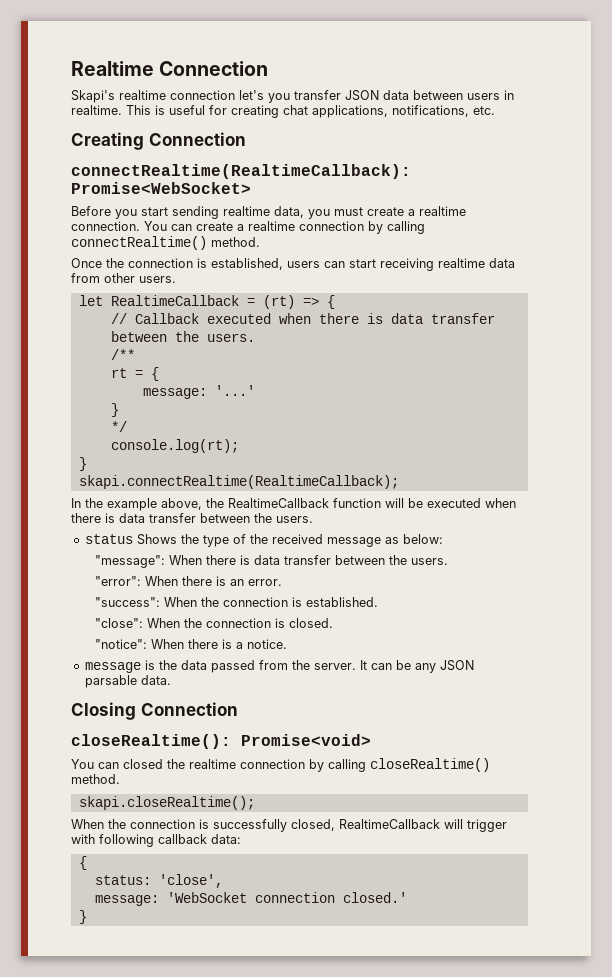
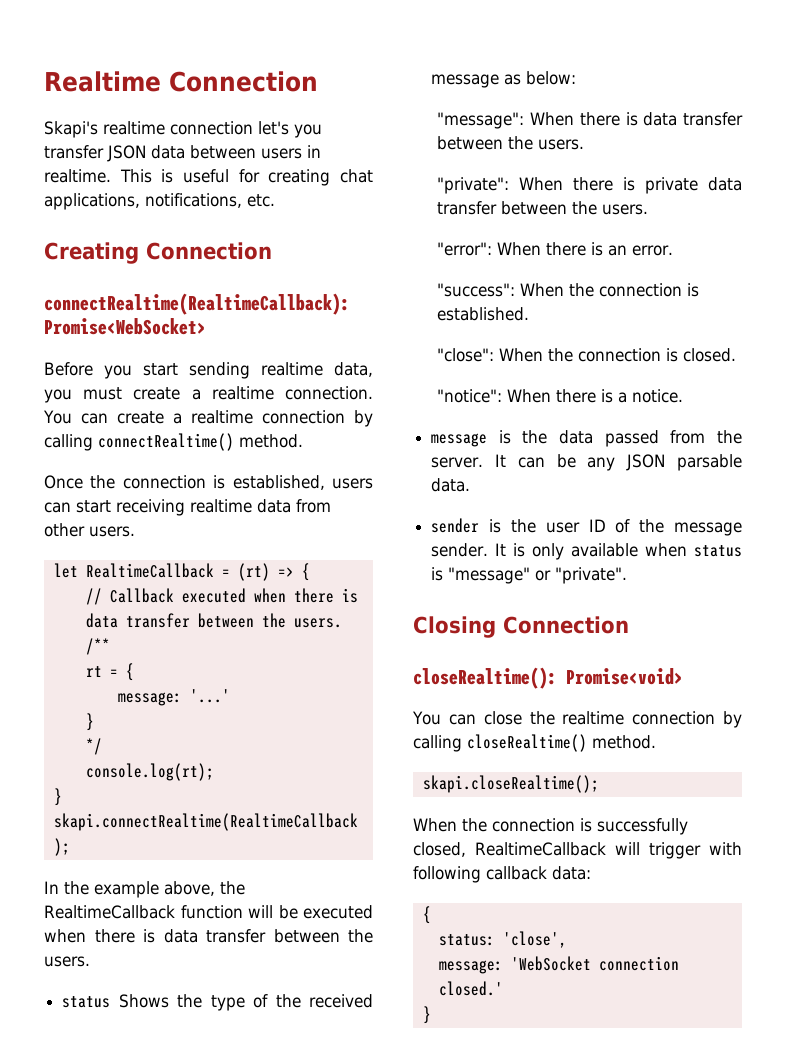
(448, 561) none -> [437,177,742,194] [437,201,649,215] // "private": When there is private data transfer between the users.
(171, 680) none -> [431,518,742,536] [431,543,742,560] [431,567,628,584] // sender is the user ID of the message sender. It is only available when status is "message" or "private".
[123,759,163,769] closed -> [483,711,522,725] close

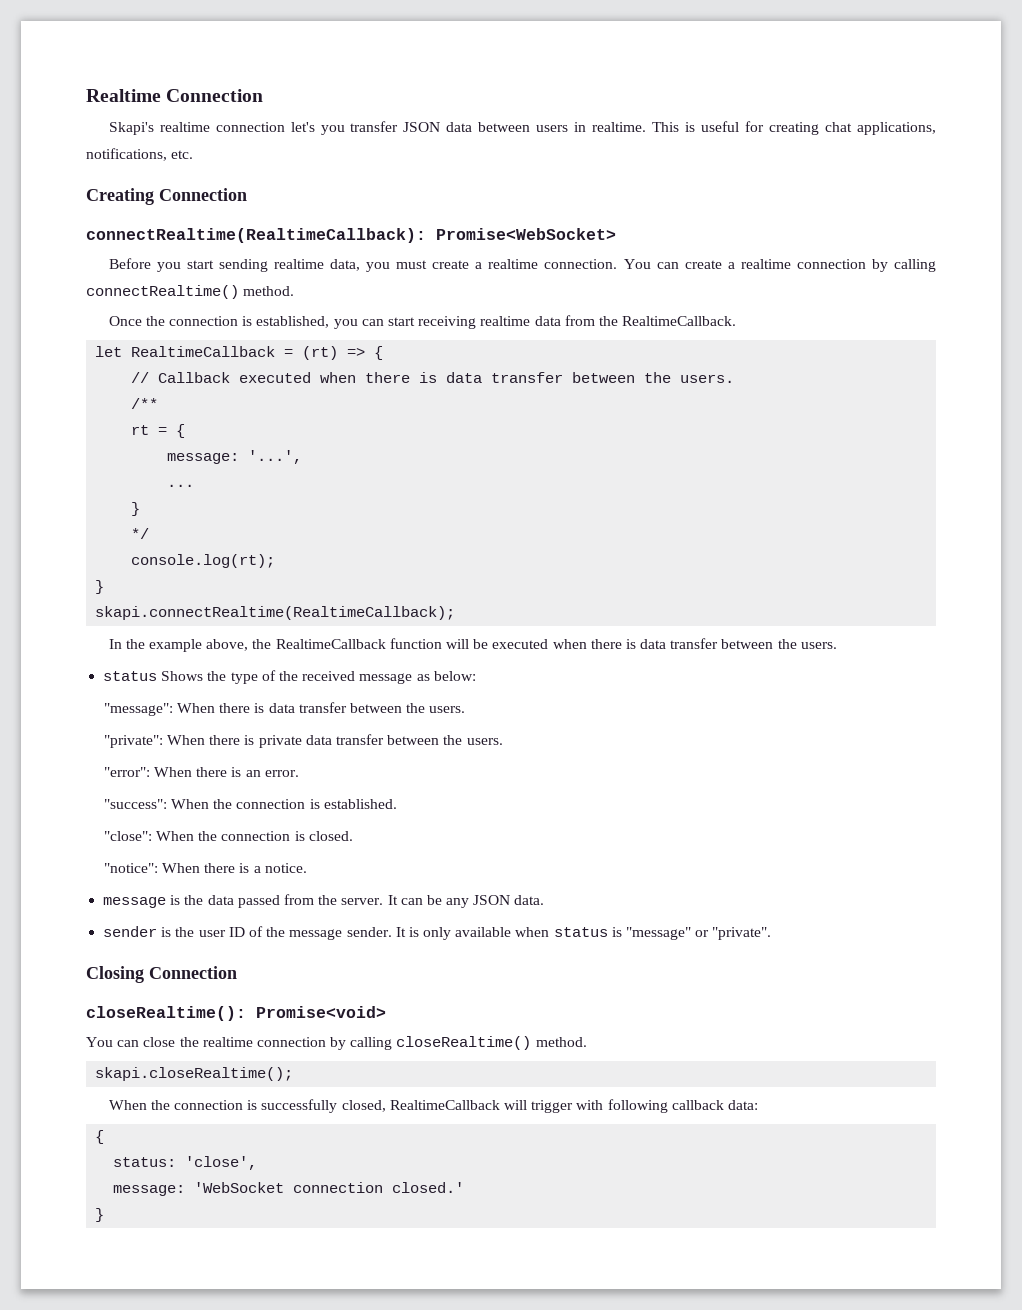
[332,478,373,489] users -> [333,319,358,329] you
[44,523,135,537] other users. -> [598,316,737,326] the RealtimeCallback.
[189,689,230,703] '...' -> [248,450,303,464] [167,484,195,487] '...', // ...
[677,454,742,471] parsable -> (511, 900) none

